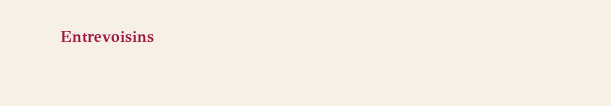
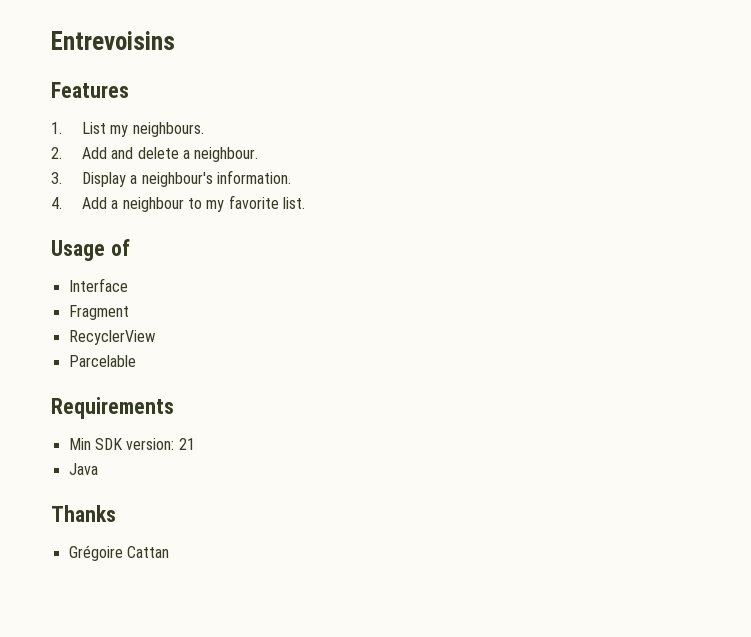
(154, 37) none -> [51,82,129,98] [51,122,204,137] [51,147,259,162] [51,170,291,187] [51,195,305,212] [51,239,130,261] [68,278,128,292] [68,305,129,320] [68,330,155,345] [68,355,136,367] [51,397,174,419] [68,438,195,450] [68,463,98,475] [51,505,116,522] [68,545,169,561] // Features // 1. List my neighbours. // 2. Add and delete a neighbour. // 3. Display a neighbour's information. // 4. Add a neighbour to my favorite list. // Usage of // Interface // Fragment // RecyclerView // Parcelable // Requirements // Min SDK version: 21 // Java // Thanks // Grégoire Cattan

